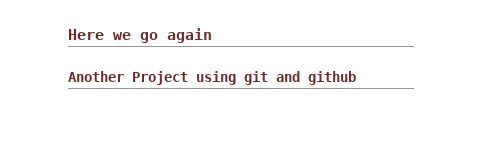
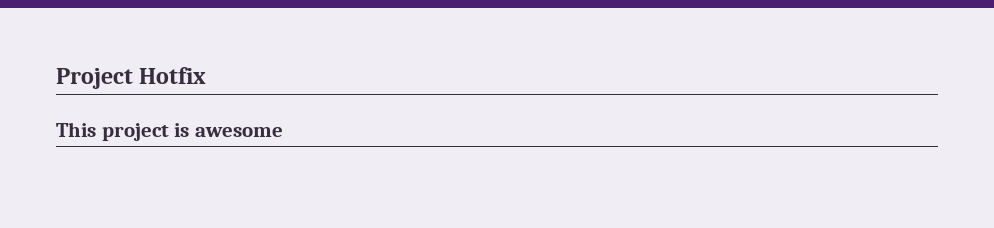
[68,28,212,43] [68,71,356,85] Here we go again // Another Project using git and github -> [56,67,207,89] [56,122,283,141] Project Hotfix // This project is awesome

